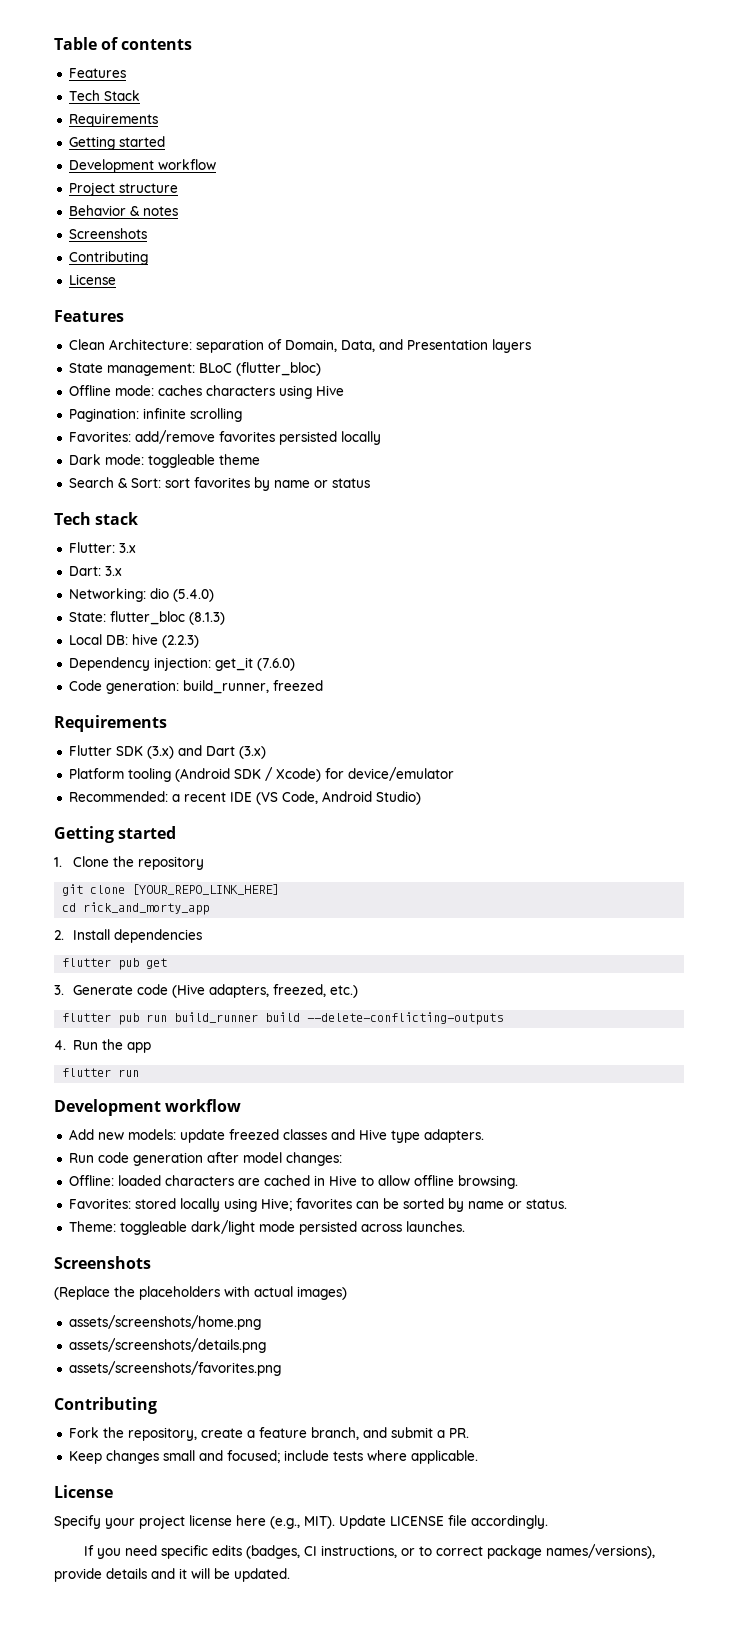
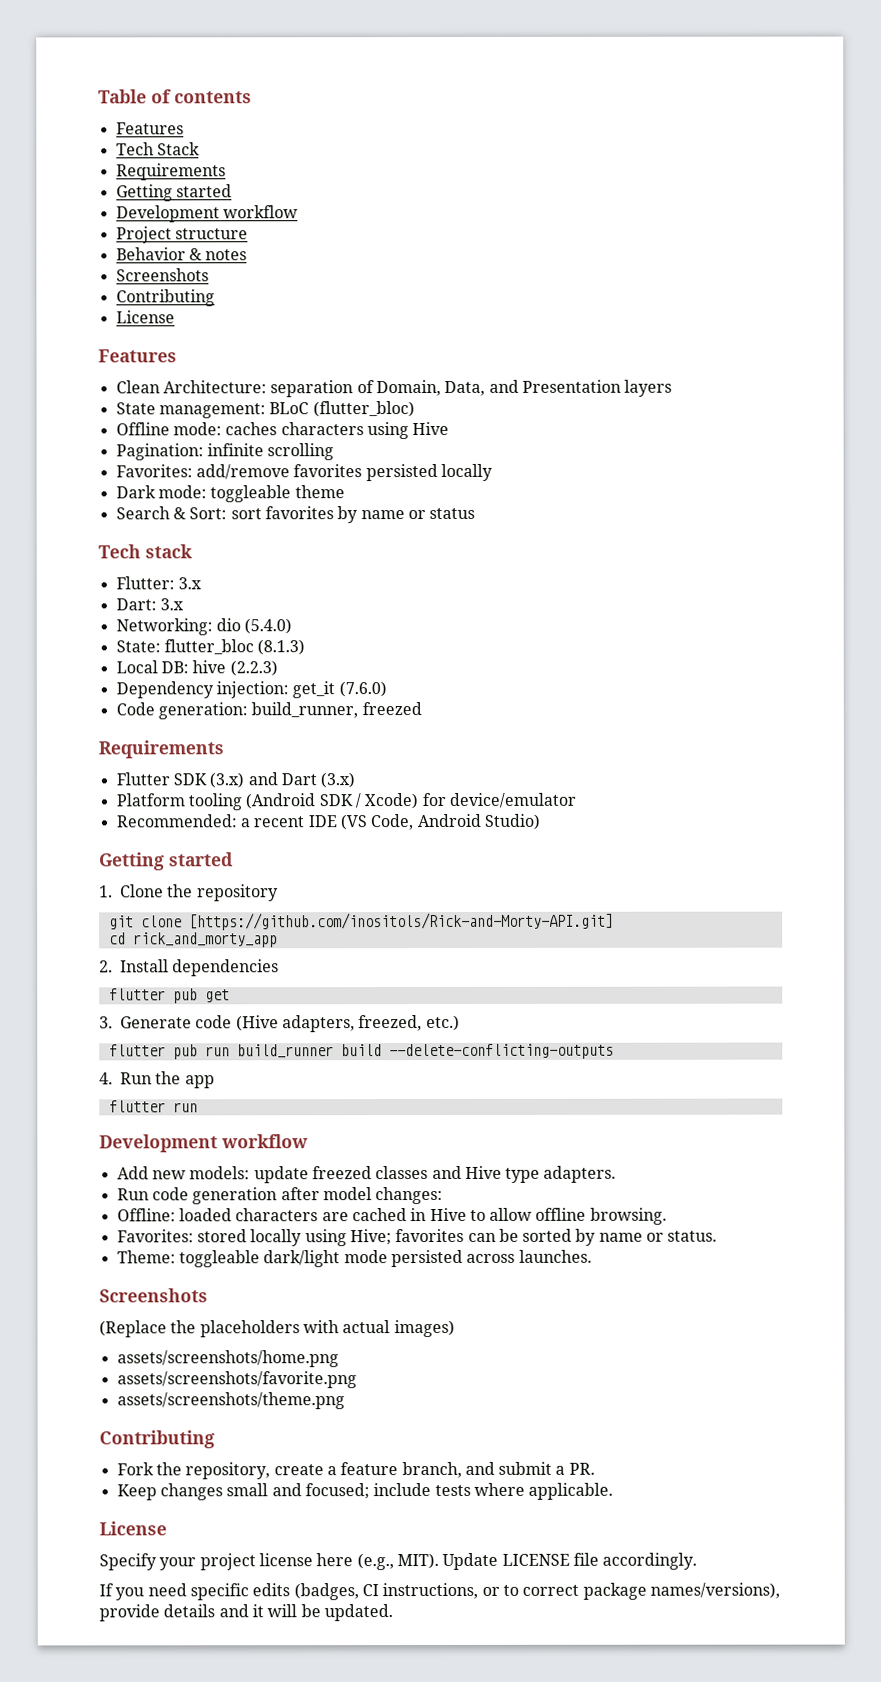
[132,884,280,895] [YOUR_REPO_LINK_HERE] -> [188,912,614,931] [https://github.com/inositols/Rick-and-Morty-API.git]
[68,1338,266,1353] [68,1361,281,1376] assets/screenshots/details.png // assets/screenshots/favorites.png -> [116,1371,357,1389] [116,1392,345,1410] assets/screenshots/favorite.png // assets/screenshots/theme.png

